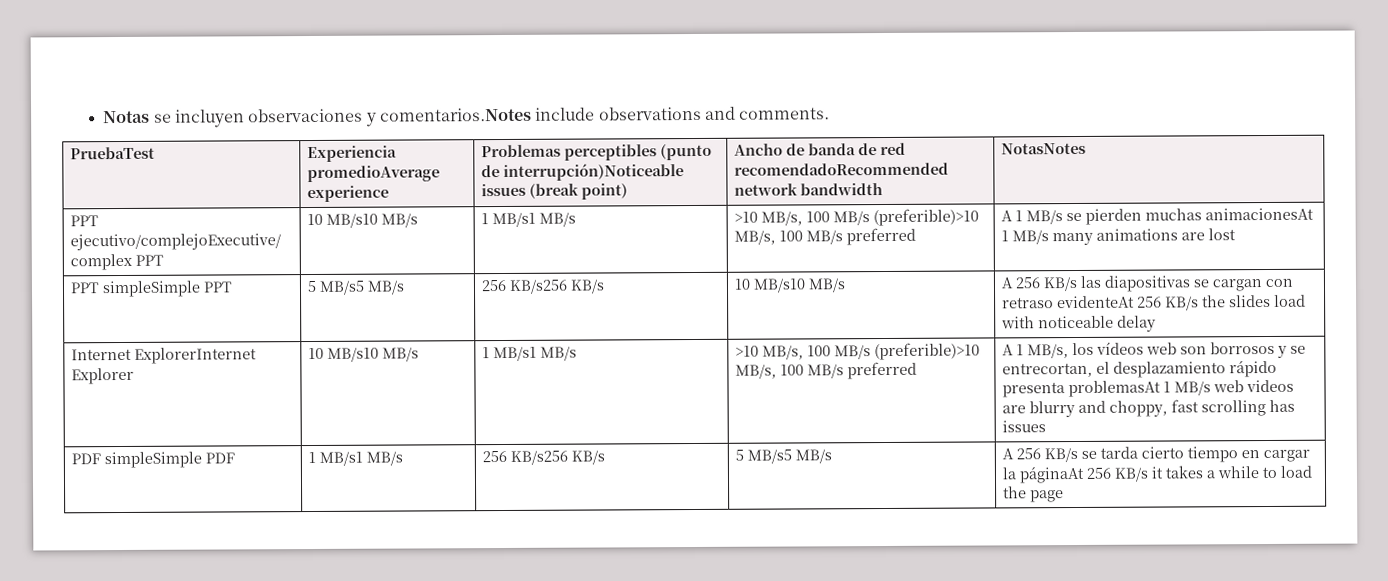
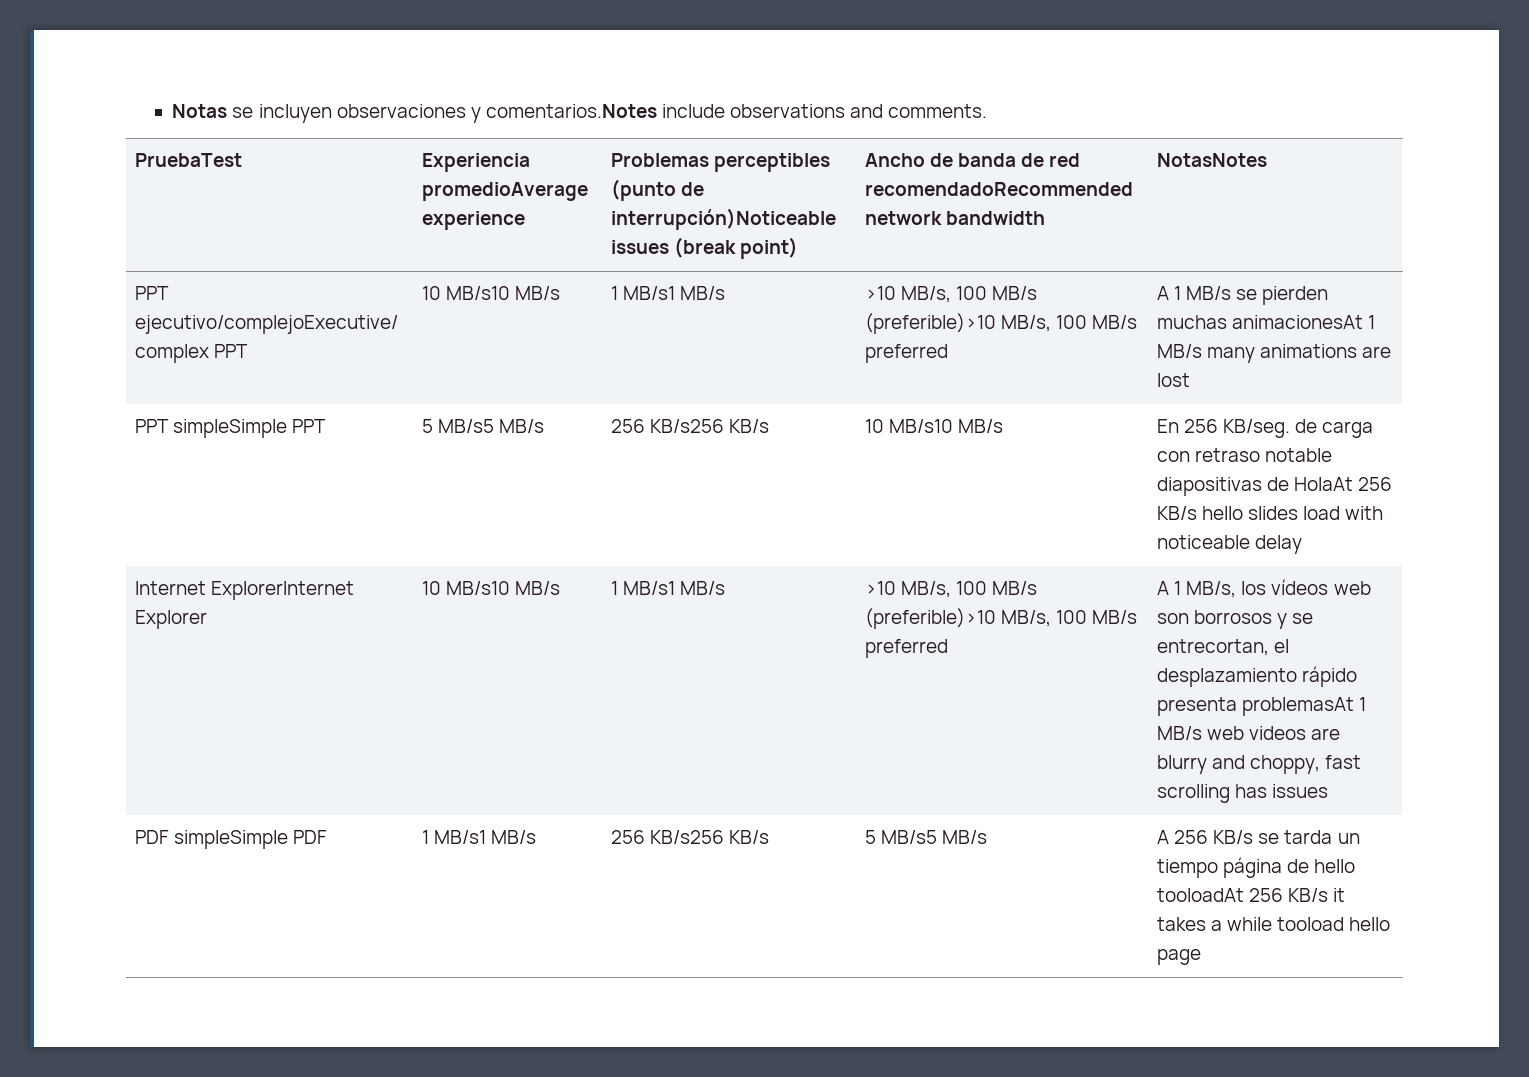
[1000,275,1293,292] [1001,295,1226,311] A 256 KB/s las diapositivas se cargan con retraso evidenteAt 256 KB/s the -> [1156,419,1374,438] [1156,448,1333,462] [1156,477,1393,496] [1156,506,1244,520] En 256 KB/seg. de carga con retraso notable diapositivas de HolaAt 256 KB/s hello
[1140,446,1310,463] [1001,465,1085,484] cierto tiempo en cargar la páginaAt -> [1337,833,1360,844] [1156,857,1356,878] [1156,888,1244,902] un tiempo página de hello tooloadAt
[1261,465,1312,479] [1002,486,1027,499] to load the -> [1277,917,1391,931] tooload hello

